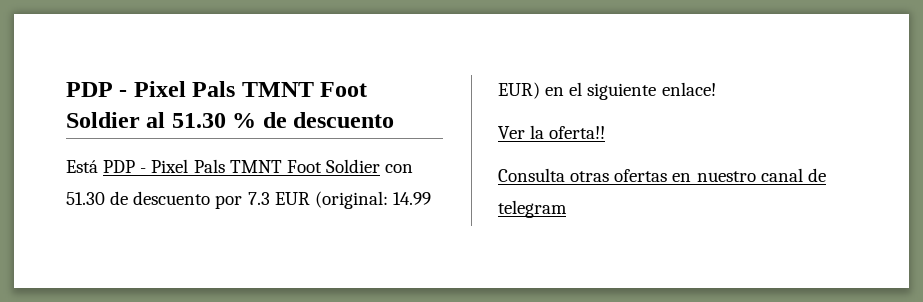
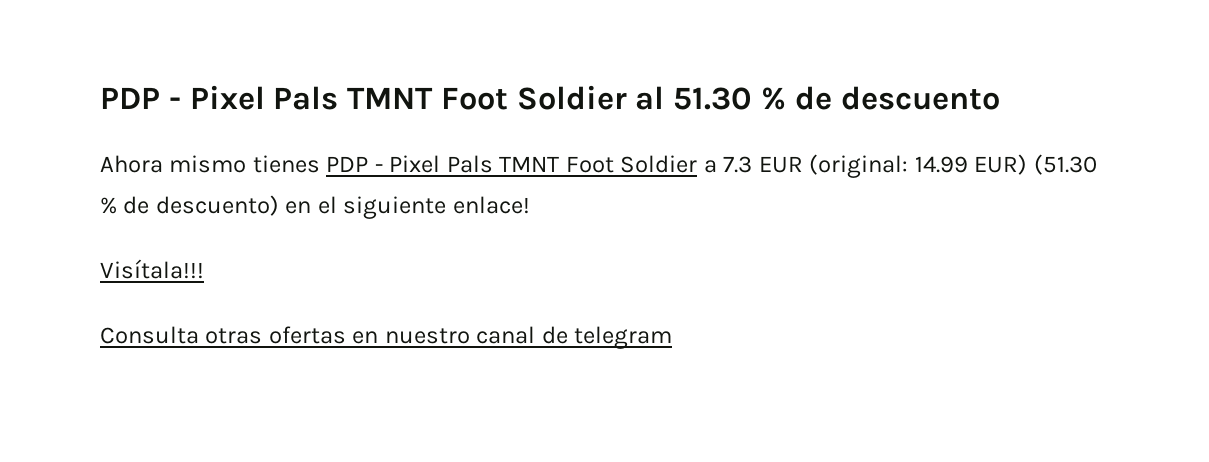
[66,159,414,173] [66,191,243,209] Está PDP - Pixel Pals TMNT Foot Soldier con 51.30 de descuento por -> [100,155,717,173] Ahora mismo tienes PDP - Pixel Pals TMNT Foot Soldier a
(540, 90) none -> [1033,154,1097,175] [100,195,279,216] (51.30 % de descuento)
[498,125,606,139] Ver la oferta!! -> [100,259,204,279] Visítala!!!

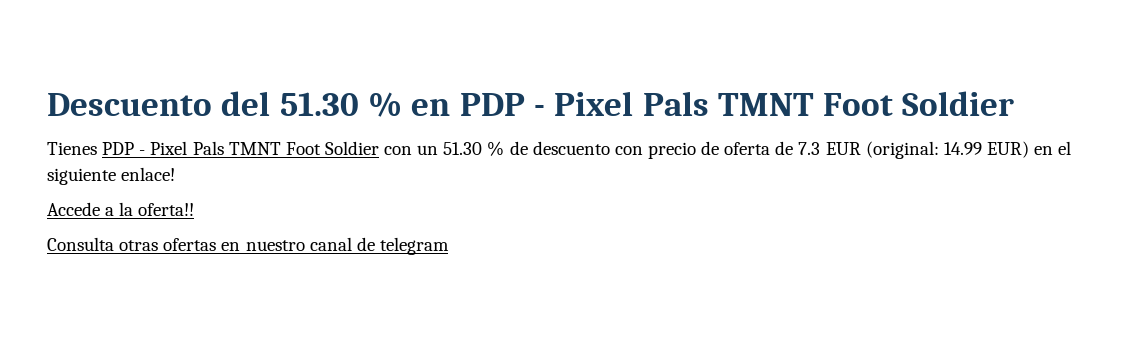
[100,85,1000,110] [100,155,717,173] PDP - Pixel Pals TMNT Foot Soldier al 51.30 % de descuento // Ahora mismo tienes PDP - Pixel Pals TMNT Foot Soldier a -> [47,91,1015,117] [47,141,794,159] Descuento del 51.30 % en PDP - Pixel Pals TMNT Foot Soldier // Tienes PDP - Pixel Pals TMNT Foot Soldier con un 51.30 % de descuento con precio de oferta de
[1033,154,1097,175] [100,195,279,216] (51.30 % de descuento) -> (1029, 149) none
[100,259,204,279] Visítala!!! -> [47,202,195,216] Accede a la oferta!!

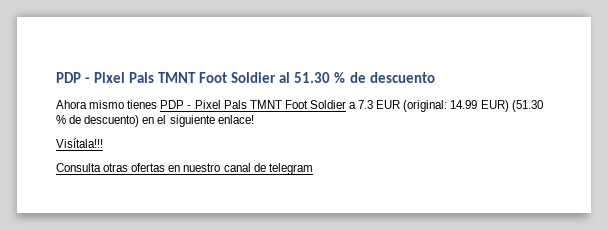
[47,91,1015,117] [47,141,794,159] Descuento del 51.30 % en PDP - Pixel Pals TMNT Foot Soldier // Tienes PDP - Pixel Pals TMNT Foot Soldier con un 51.30 % de descuento con precio de oferta de -> [56,72,435,83] [56,100,357,109] PDP - Pixel Pals TMNT Foot Soldier al 51.30 % de descuento // Ahora mismo tienes PDP - Pixel Pals TMNT Foot Soldier a
(1029, 149) none -> [511,100,543,112] [56,115,140,127] (51.30 % de descuento)
[47,202,195,216] Accede a la oferta!! -> [56,138,103,148] Visítala!!!

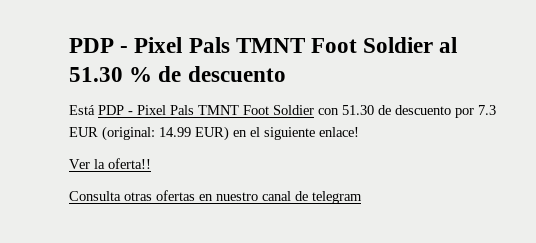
[56,100,357,109] Ahora mismo tienes PDP - Pixel Pals TMNT Foot Soldier a -> [69,105,474,118] Está PDP - Pixel Pals TMNT Foot Soldier con 51.30 de descuento por
[511,100,543,112] [56,115,140,127] (51.30 % de descuento) -> (229, 133) none
[56,138,103,148] Visítala!!! -> [69,158,151,169] Ver la oferta!!

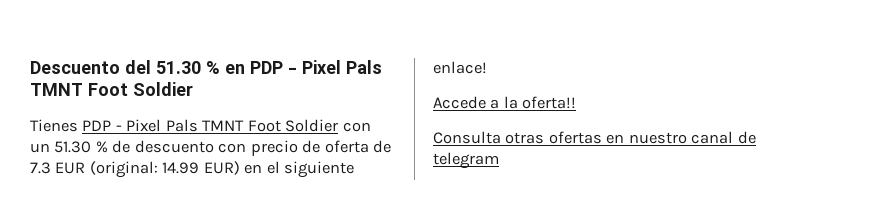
[69,37,458,53] [69,66,286,82] [69,105,95,115] PDP - Pixel Pals TMNT Foot Soldier al 51.30 % de descuento // Está -> [30,60,382,74] [30,82,193,96] [30,119,78,132] Descuento del 51.30 % en PDP - Pixel Pals TMNT Foot Soldier // Tienes
[342,105,474,118] 51.30 de descuento por -> [30,140,392,156] un 51.30 % de descuento con precio de oferta de
[69,159,90,169] Ver -> [433,96,500,109] Accede a

